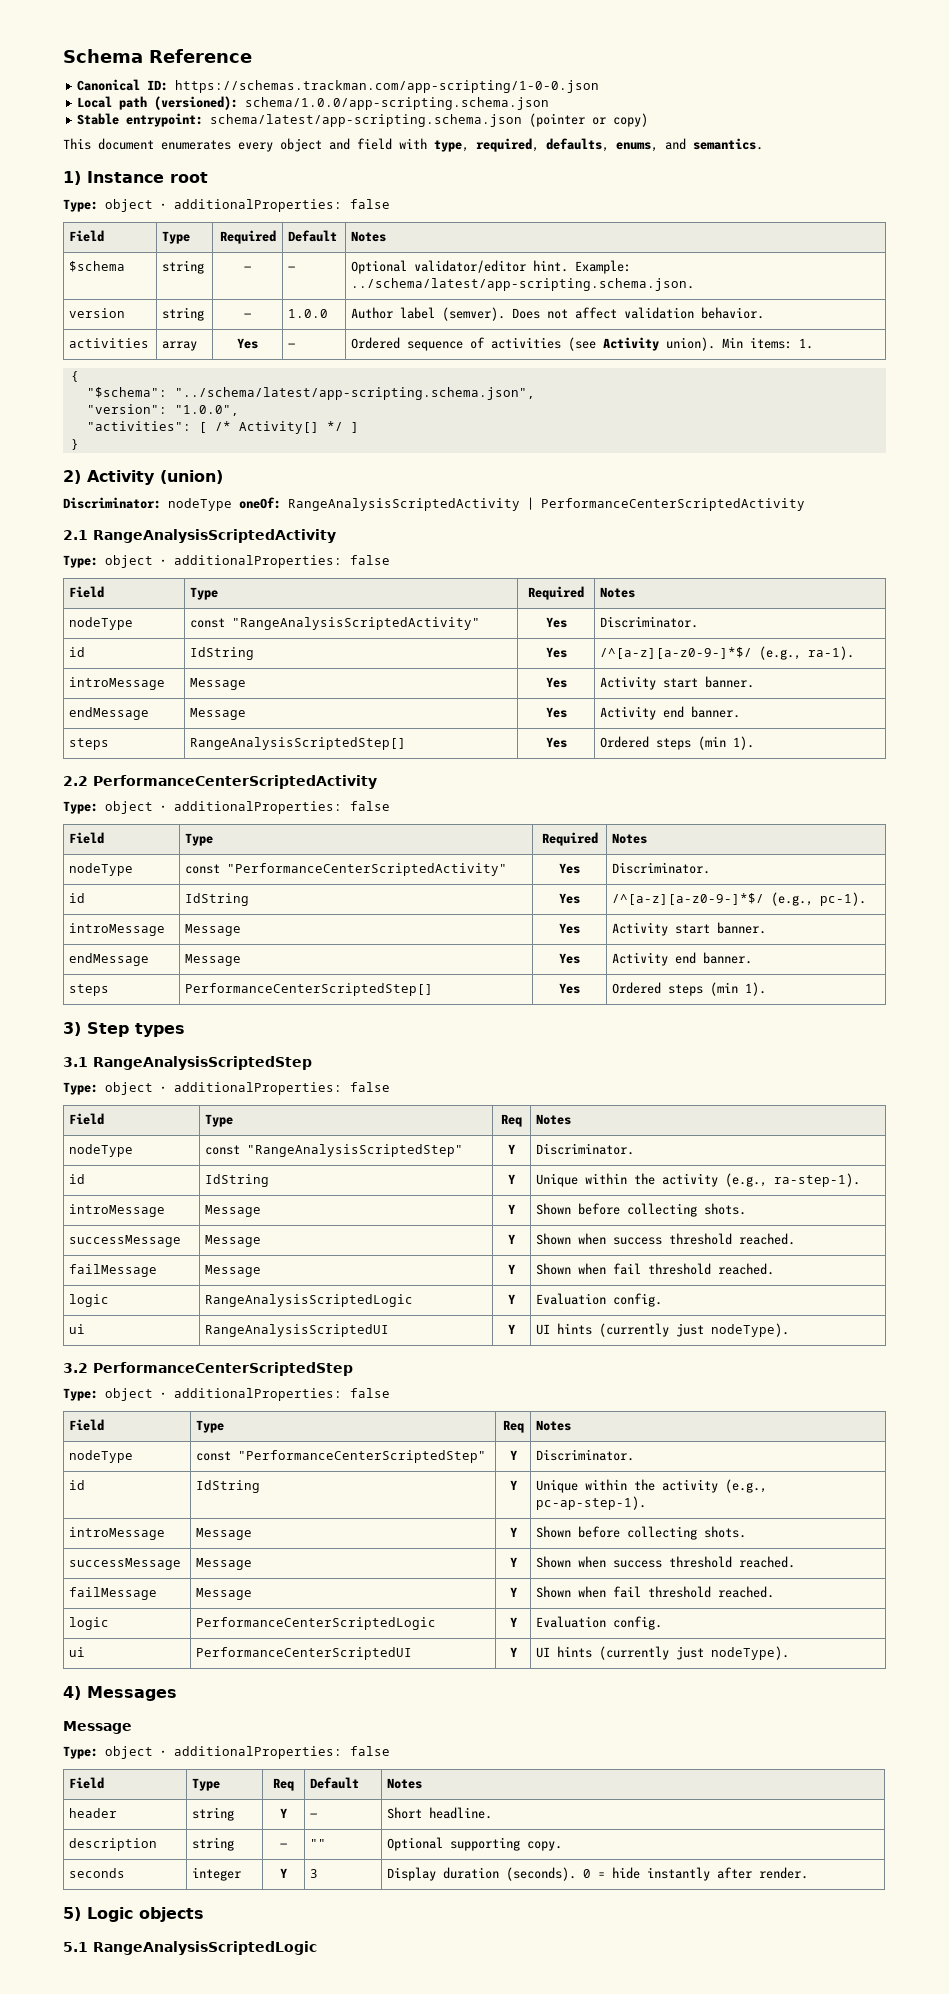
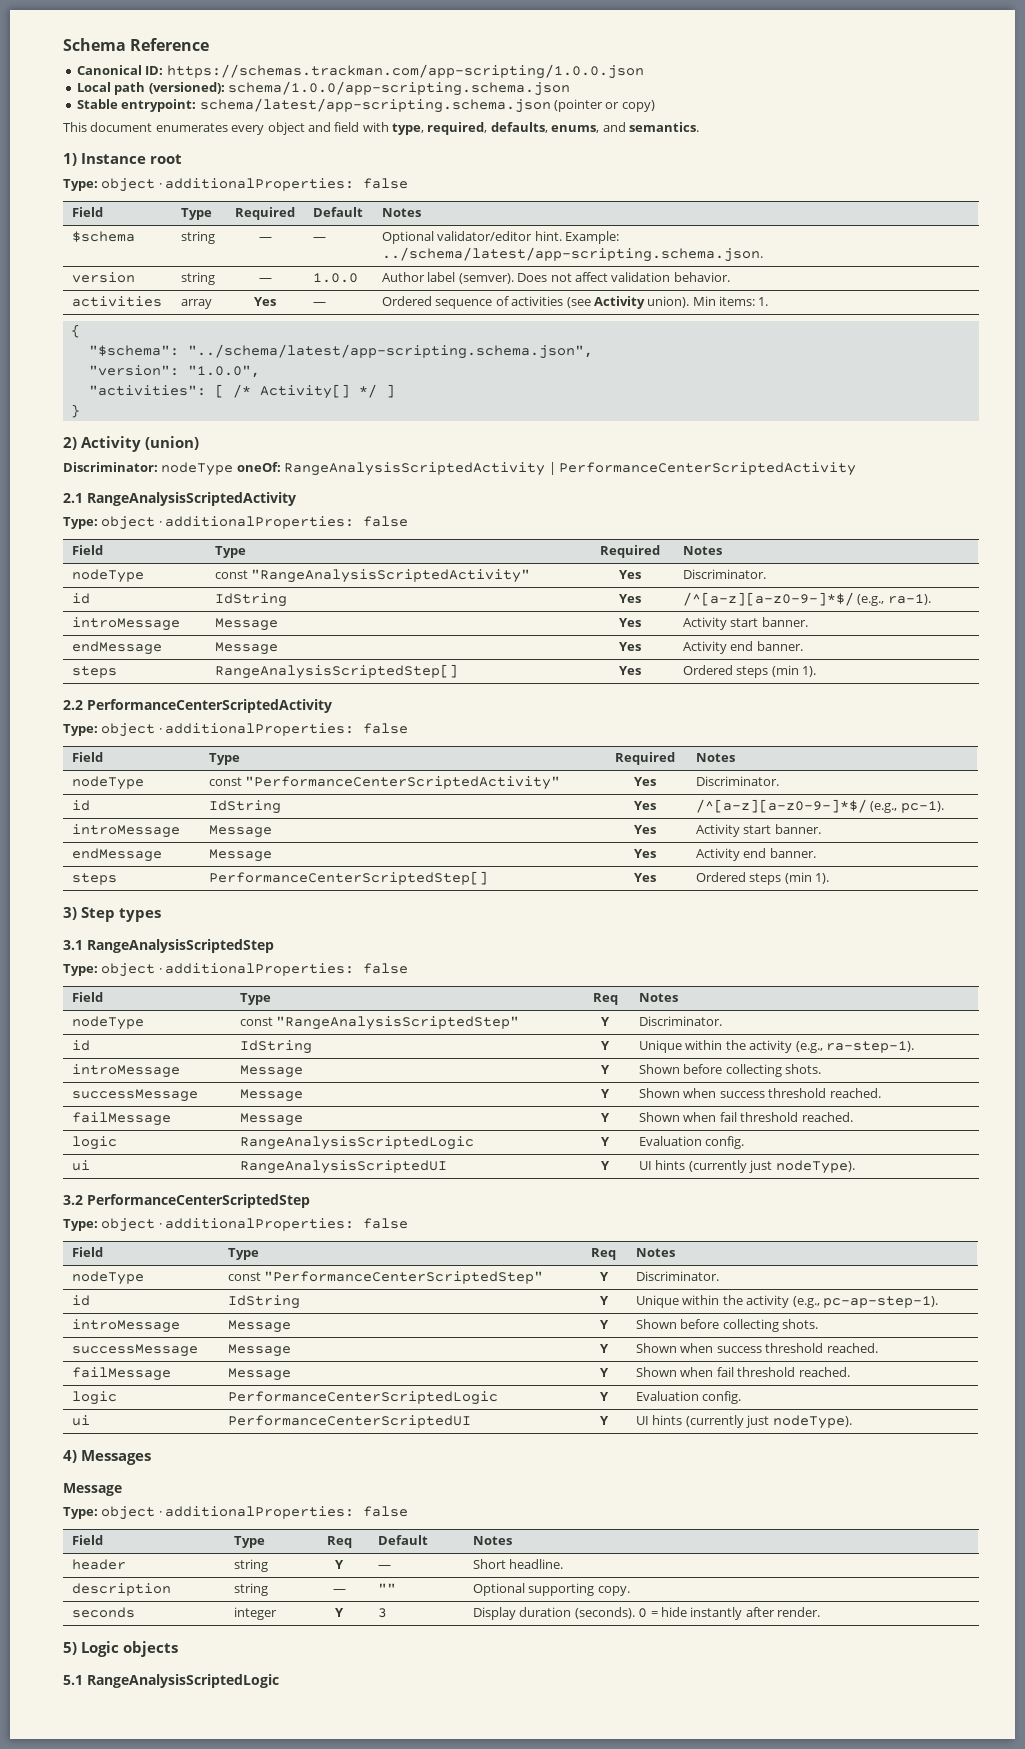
[175,80,600,93] https://schemas.trackman.com/app-scripting/1-0-0.json -> [166,64,644,79] https://schemas.trackman.com/app-scripting/1.0.0.json

